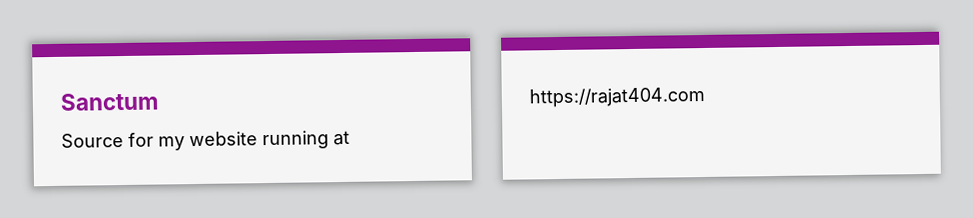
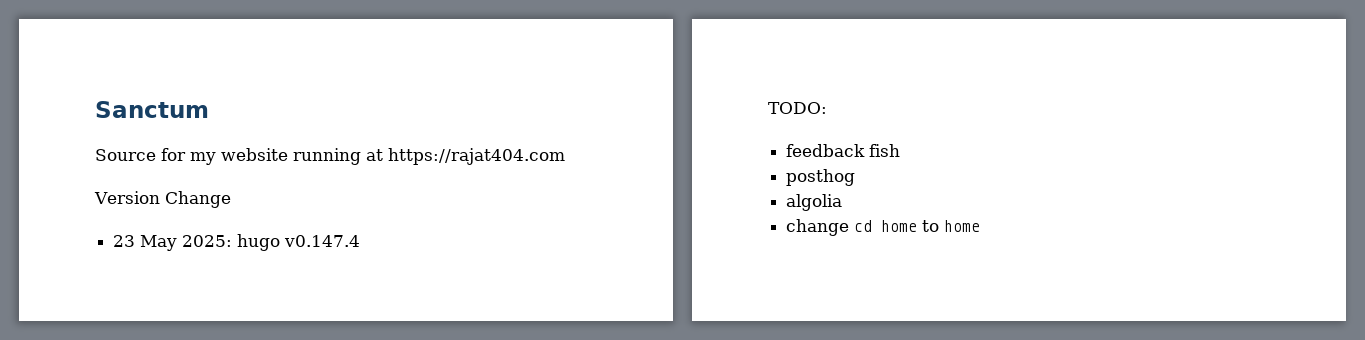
(705, 97) none -> [94,191,231,208] [113,234,361,251] [768,102,827,114] [786,144,901,157] [786,169,856,186] [786,194,843,211] [786,219,981,236] // Version Change // 23 May 2025: hugo v0.147.4 // TODO: // feedback fish // posthog // algolia // change cd home to home

